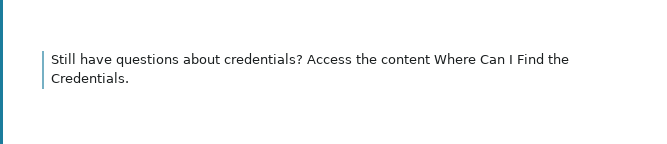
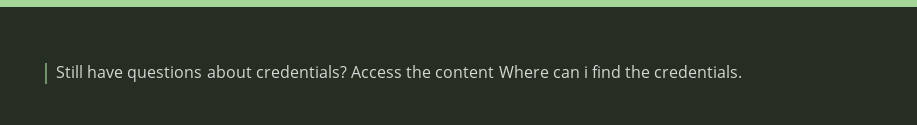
[480,53,570,64] [51,72,130,83] Can I Find the Credentials. -> [552,65,743,78] can i find the credentials.

